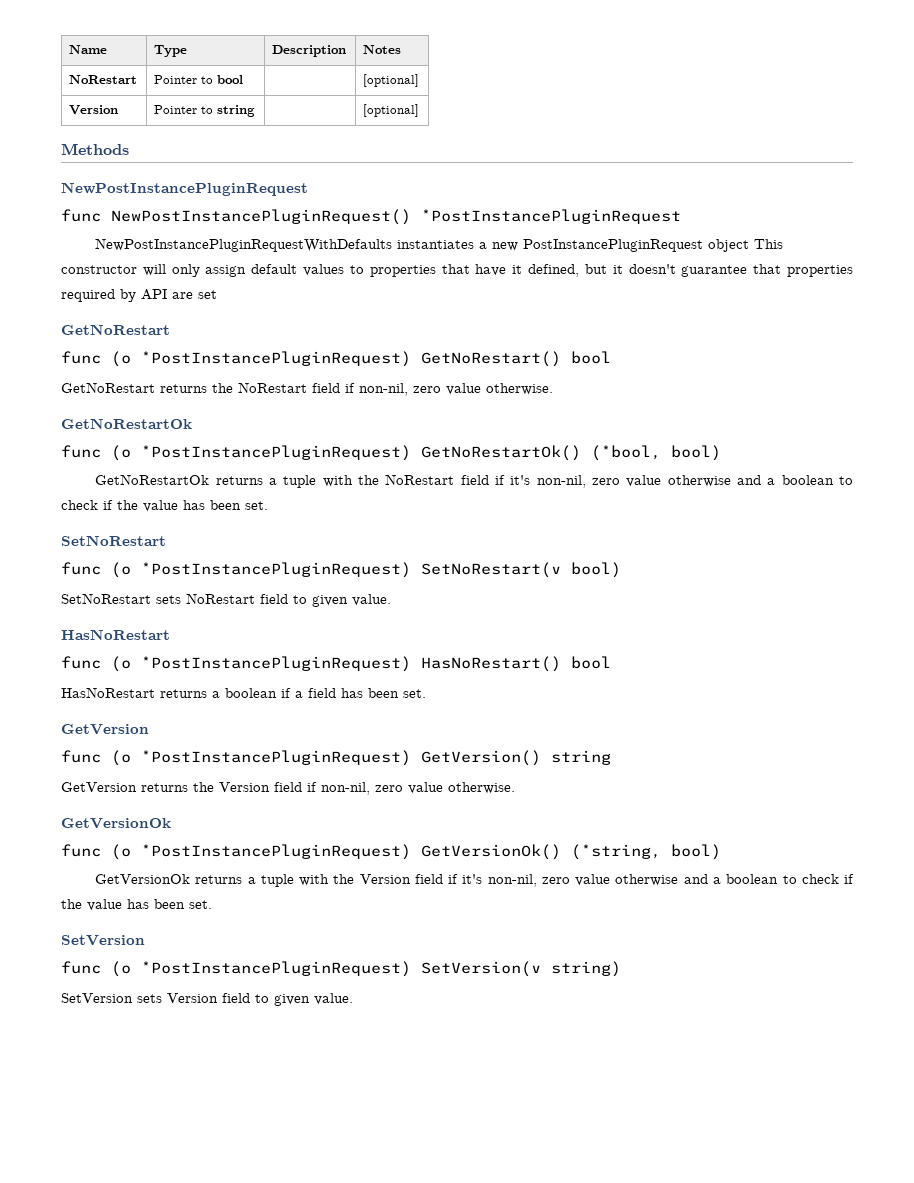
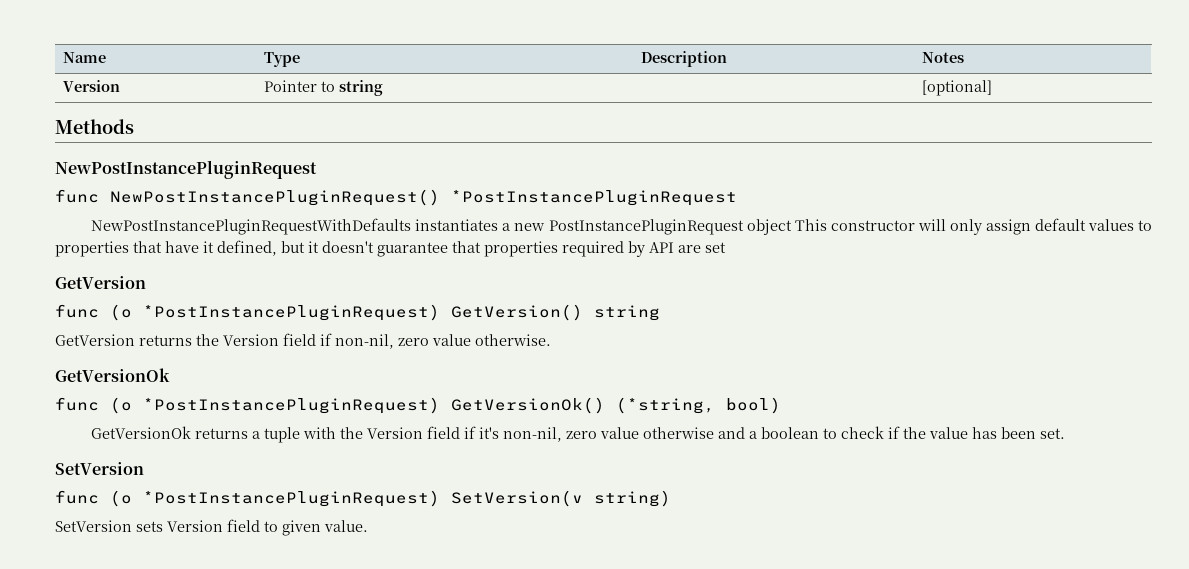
[69,75,138,84] [154,75,244,84] [363,74,420,87] // NoRestart | Pointer to bool | | [optional] -> (964, 57) none
[61,324,170,335] [61,351,611,367] [61,382,553,396] [61,418,192,429] [61,445,721,461] [95,474,854,488] [61,500,268,512] [61,535,166,546] [61,562,621,578] [61,593,391,607] [61,629,170,640] [61,656,611,672] [61,687,426,698] // GetNoRestart // func (o *PostInstancePluginRequest) GetNoRestart() bool // GetNoRestart returns the NoRestart field if non-nil, zero value otherwise. // GetNoRestartOk // func (o *PostInstancePluginRequest) GetNoRestartOk() (*bool, bool) // GetNoRestartOk returns a tuple with the NoRestart field if it's non-nil, zero value otherwise and a boolean to check if the value has been set. // SetNoRestart // func (o *PostInstancePluginRequest) SetNoRestart(v bool) // SetNoRestart sets NoRestart field to given value. // HasNoRestart // func (o *PostInstancePluginRequest) HasNoRestart() bool // HasNoRestart returns a boolean if a field has been set. -> (726, 247) none

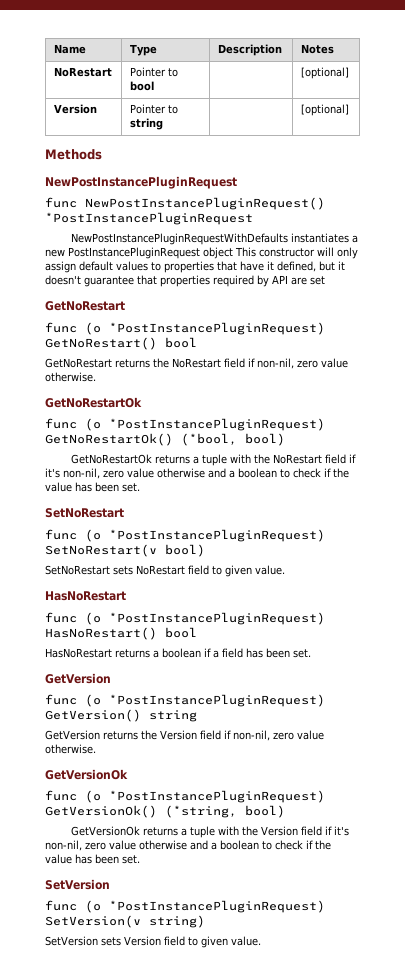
(964, 57) none -> [53,67,112,77] [129,67,178,77] [129,81,154,91] [300,67,349,79] // NoRestart | Pointer to bool | | [optional]
(726, 247) none -> [45,301,125,311] [45,322,325,335] [45,337,197,350] [45,358,348,369] [45,372,96,382] [45,397,142,408] [45,418,325,431] [45,433,285,446] [71,454,357,466] [45,468,349,479] [45,482,140,492] [45,508,124,518] [45,529,325,542] [45,544,205,557] [45,565,285,577] [45,591,126,601] [45,612,325,625] [45,627,197,640] [45,648,311,658] // GetNoRestart // func (o *PostInstancePluginRequest) GetNoRestart() bool // GetNoRestart returns the NoRestart field if non-nil, zero value otherwise. // GetNoRestartOk // func (o *PostInstancePluginRequest) GetNoRestartOk() (*bool, bool) // GetNoRestartOk returns a tuple with the NoRestart field if it's non-nil, zero value otherwise and a boolean to check if the value has been set. // SetNoRestart // func (o *PostInstancePluginRequest) SetNoRestart(v bool) // SetNoRestart sets NoRestart field to given value. // HasNoRestart // func (o *PostInstancePluginRequest) HasNoRestart() bool // HasNoRestart returns a boolean if a field has been set.

